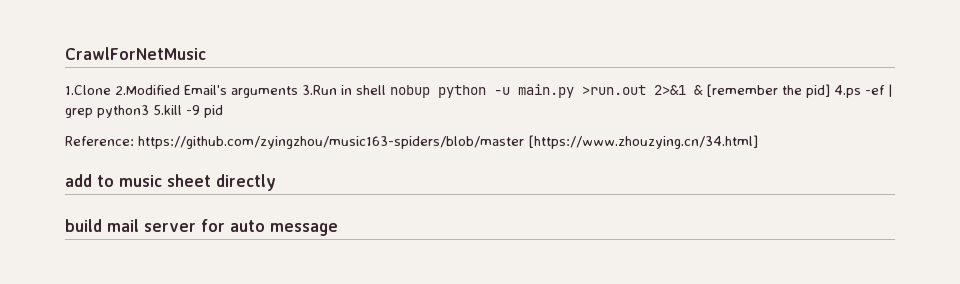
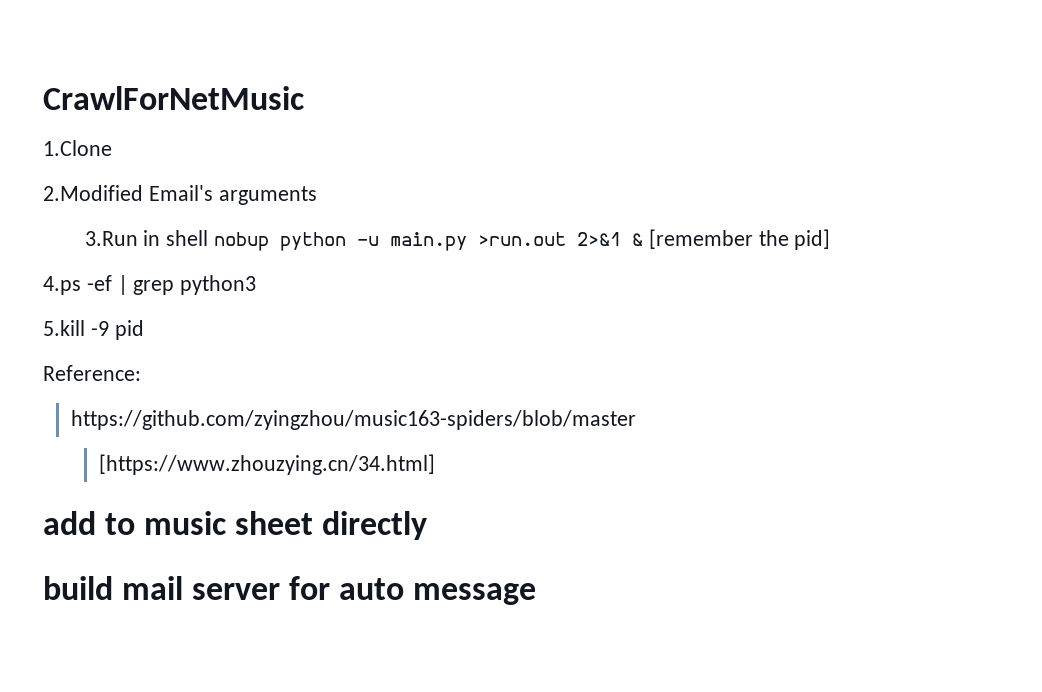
(111, 90) none -> (112, 148) //
(298, 92) none -> (317, 195) //
(830, 91) none -> (831, 239) //
(149, 111) none -> (257, 285) //
(134, 141) none -> (141, 373) //
(524, 142) none -> (636, 420) //

